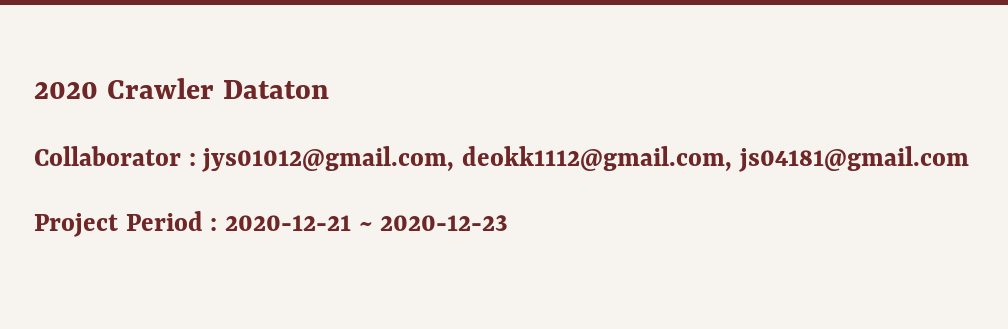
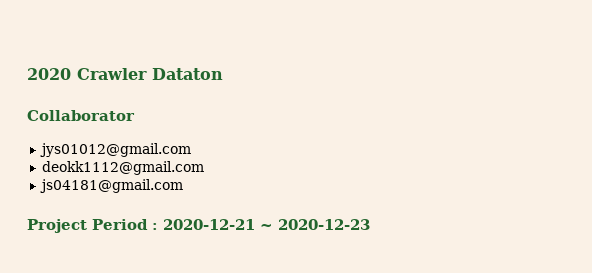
[188,146,733,172] : jys01012@gmail.com, deokk1112@gmail.com, -> [39,143,191,157] [41,161,204,175] // jys01012@gmail.com // deokk1112@gmail.com //

